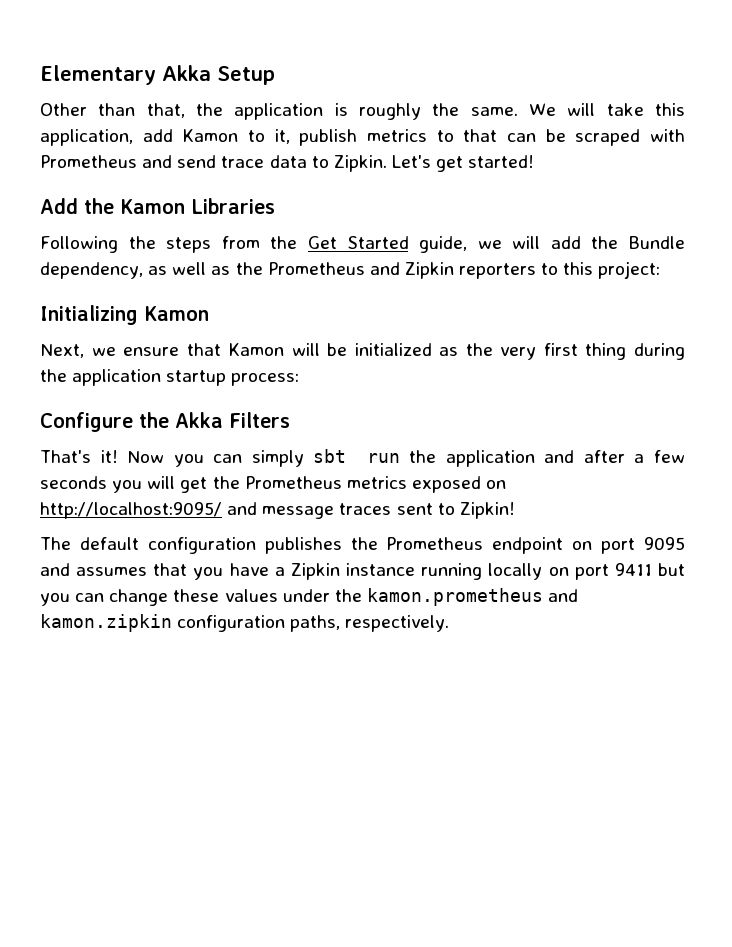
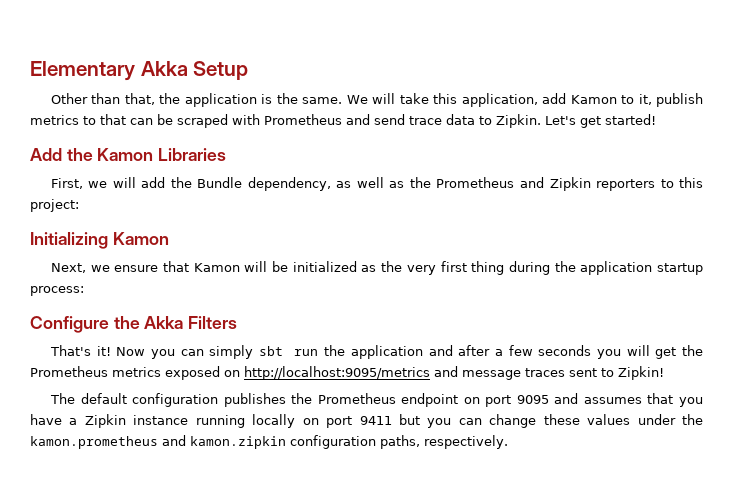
[359,103,422,120] roughly -> (273, 99) none
[40,236,468,253] Following the steps from the Get Started guide, -> [50,178,83,189] First,
[40,502,222,519] http://localhost:9095/ -> [244,366,430,380] http://localhost:9095/metrics

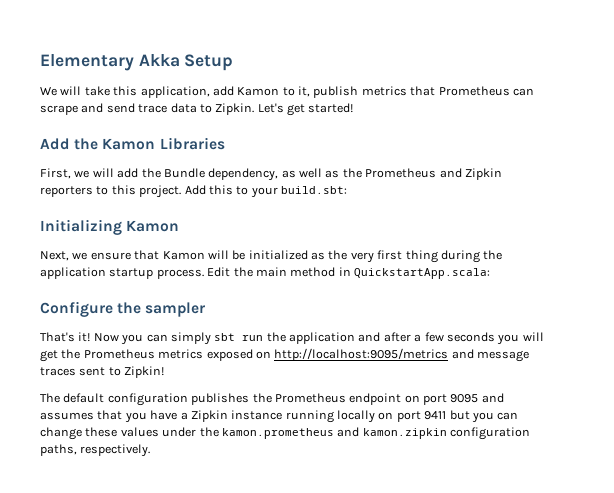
[50,93,343,107] Other than that, the application is the same. -> (234, 62) none
[83,114,342,128] to that can be scraped with Prometheus -> [410,86,534,96] [40,105,78,115] that Prometheus can scrape
[30,199,79,212] project: -> [139,185,347,198] project. Add this to your build.sbt:
[30,286,84,296] process: -> [156,267,490,279] process. Edit the main method in QuickstartApp.scala:
[144,316,238,329] Akka Filters -> [145,302,206,317] sampler

